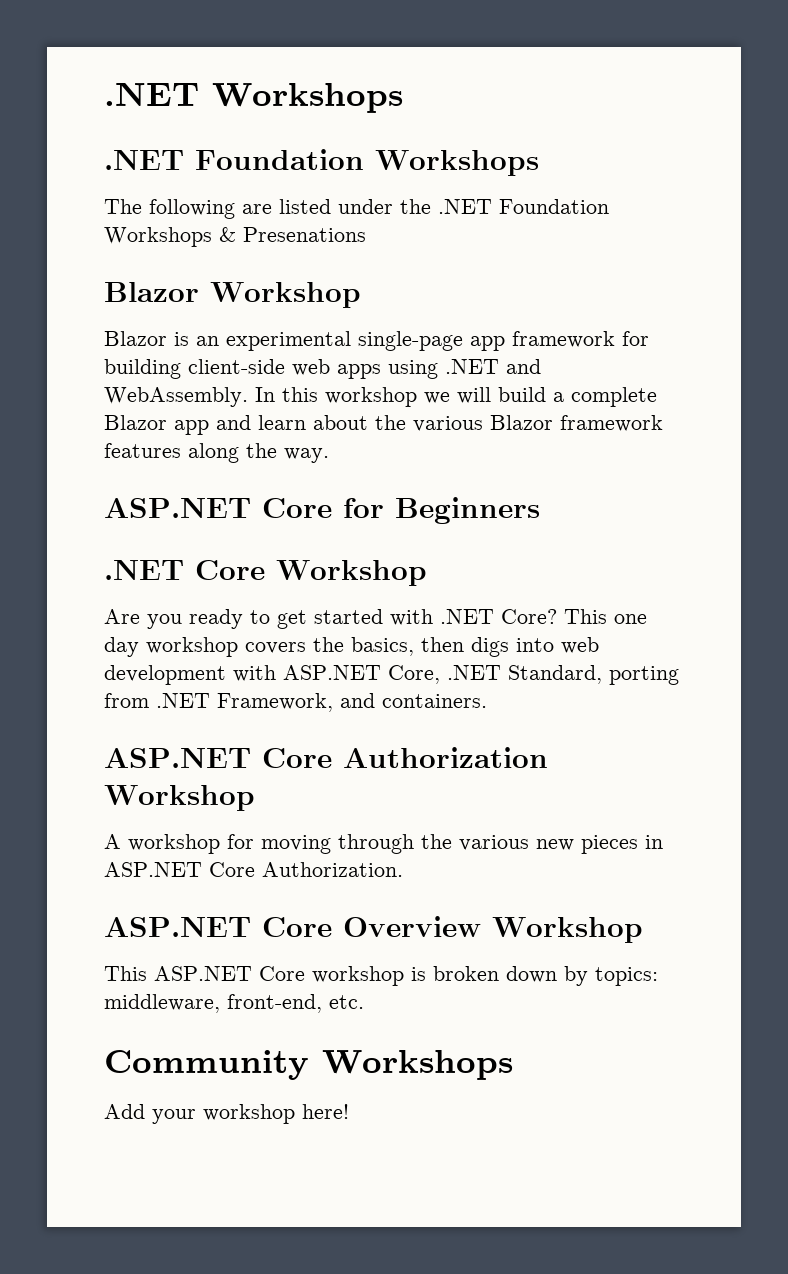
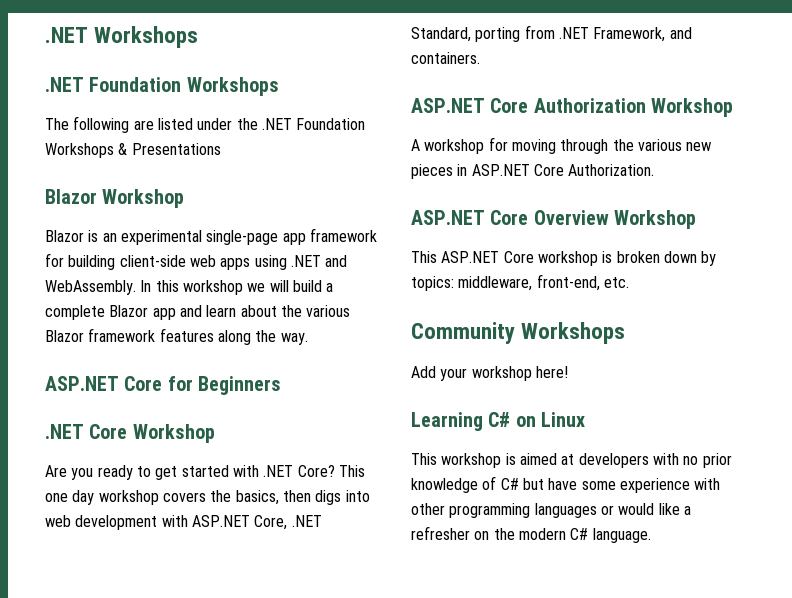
[243,227,366,242] Presenations -> [131,143,221,155] Presentations
(349, 1111) none -> [411,412,586,431] [411,453,732,468] [411,476,721,493] [411,503,691,518] [411,526,651,543] // Learning C# on Linux // This workshop is aimed at developers with no prior knowledge of C# but have some experience with other programming languages or would like a refresher on the modern C# language.

